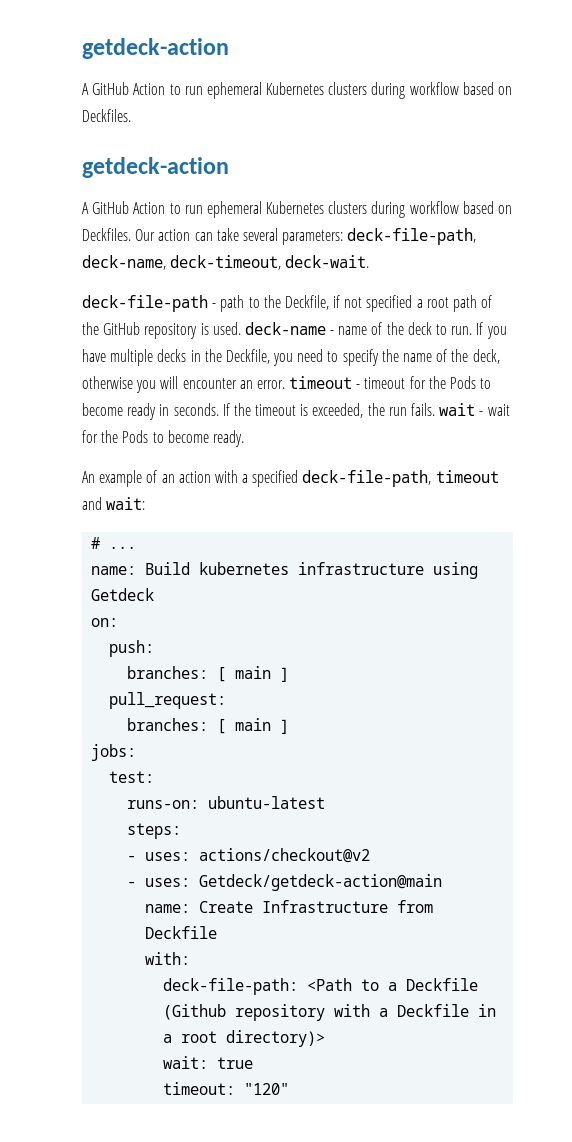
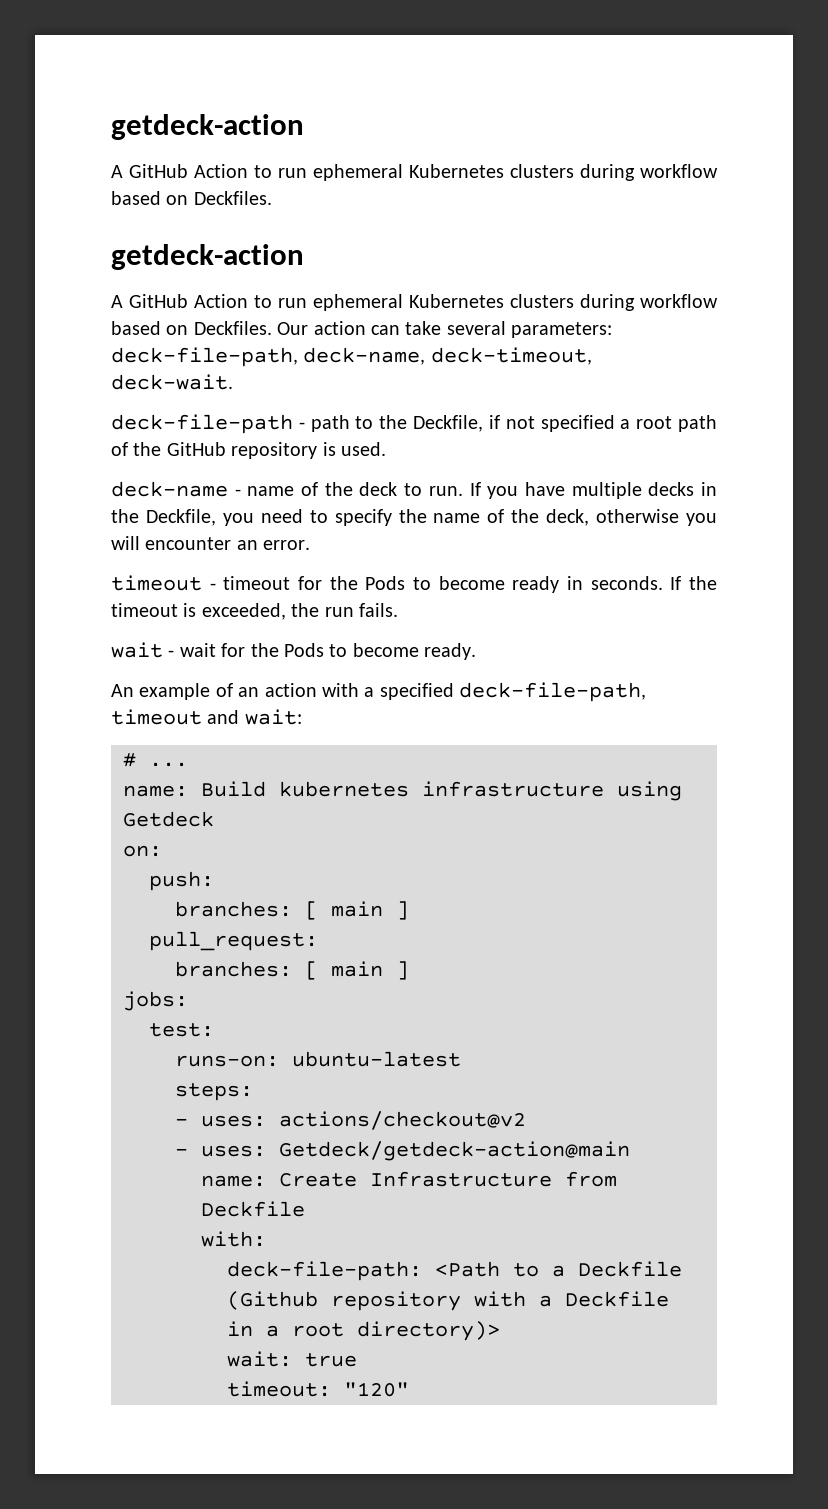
(241, 328) none -> (386, 449) //
(285, 384) none -> (311, 545) //
(436, 409) none -> (398, 610) //

